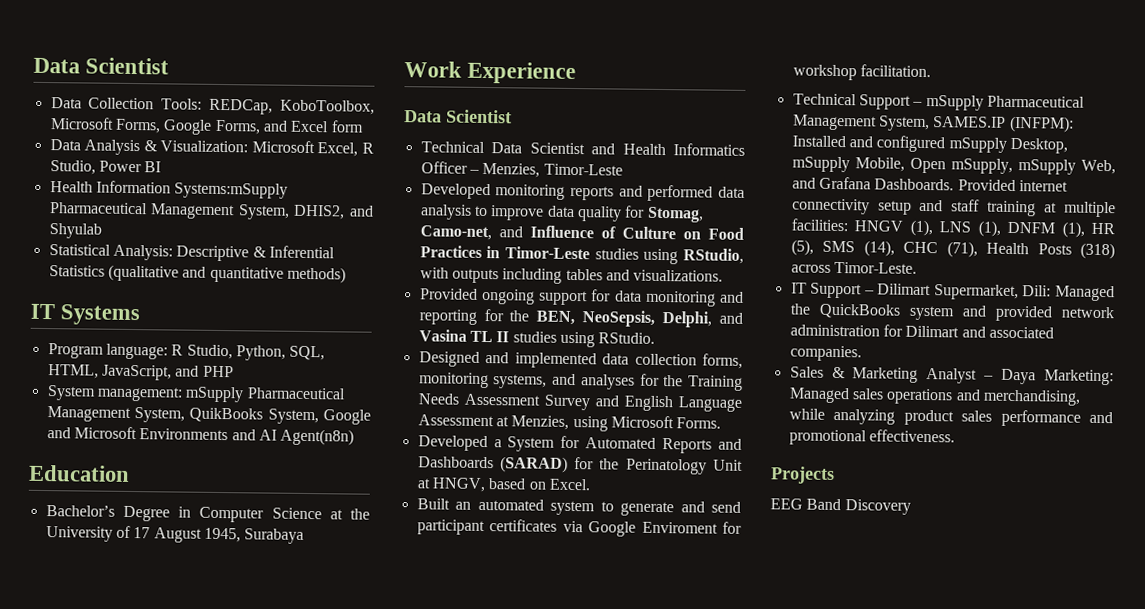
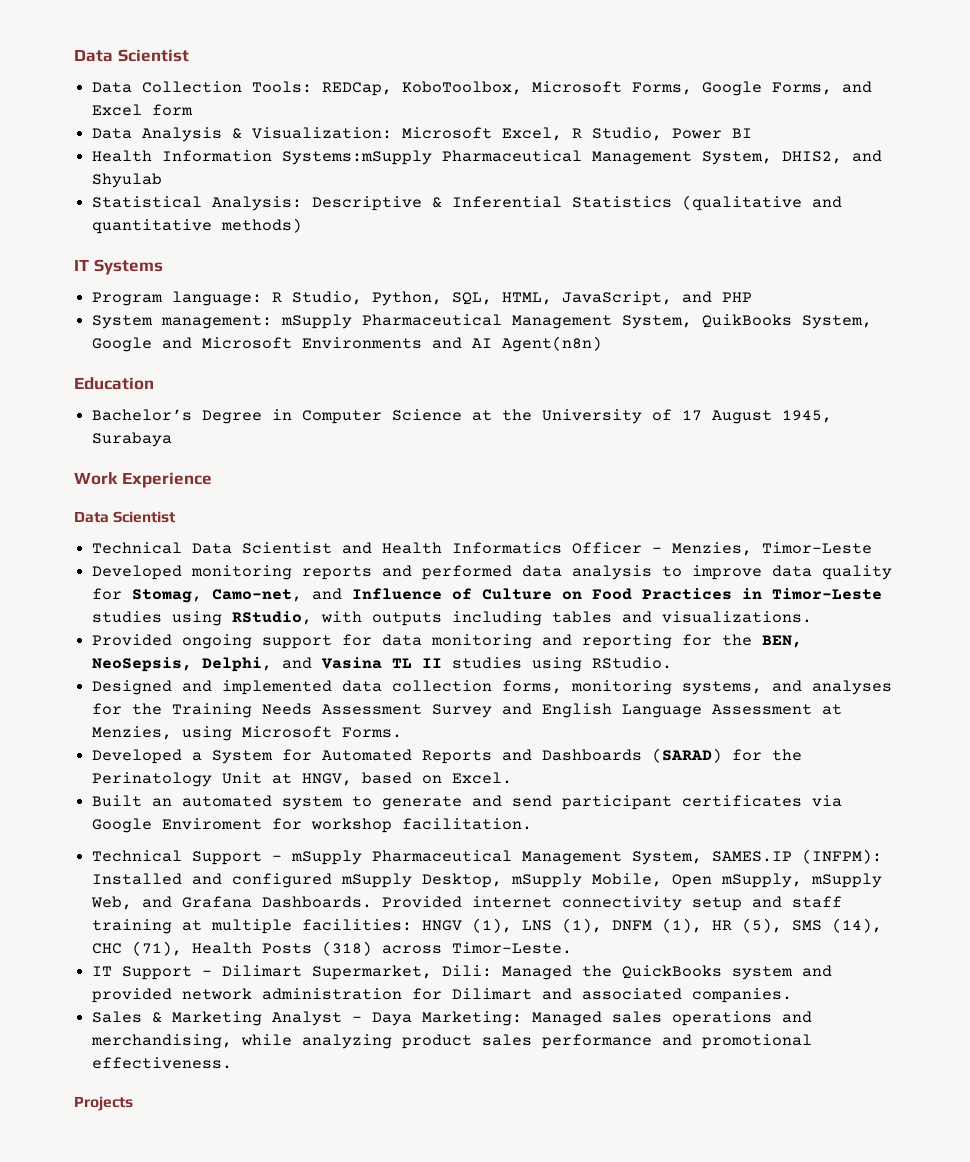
[770,498,911,515] // EEG Band Discovery -> (133, 1103) none

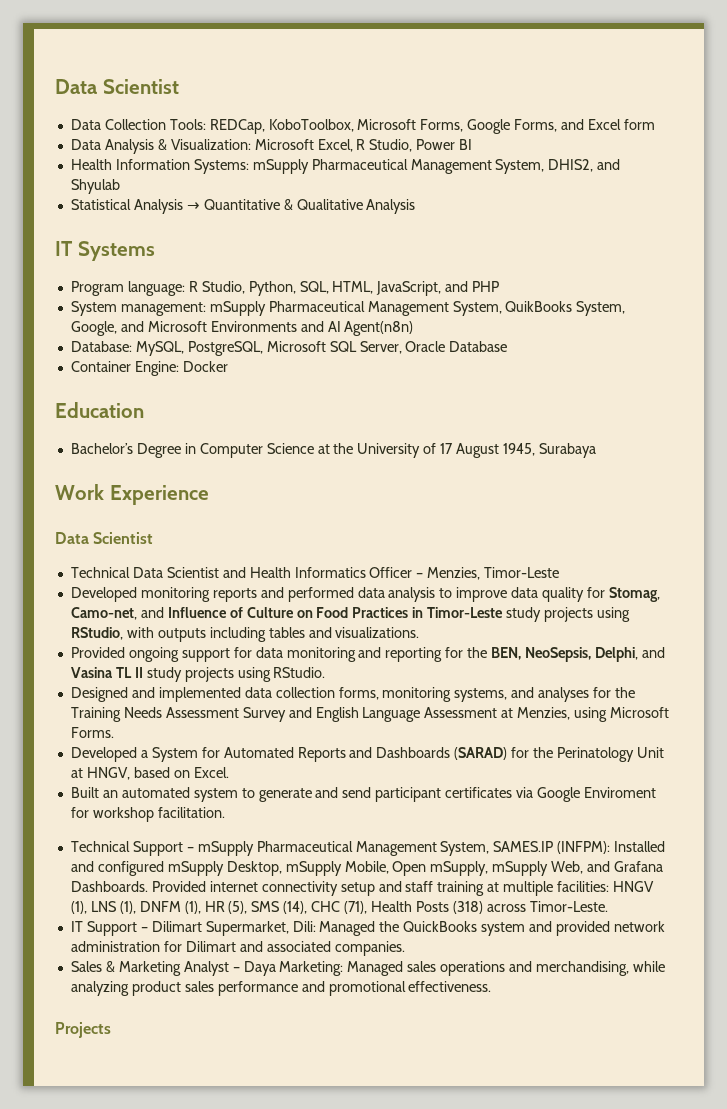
[282,150,433,165] Systems:mSupply -> [193,159,309,174] Systems: mSupply
[212,195,843,211] [92,218,303,234] Analysis: Descriptive & Inferential Statistics (qualitative and quantitative methods) -> [133,199,416,214] Analysis → Quantitative & Qualitative Analysis
[92,337,153,352] Google -> [70,321,117,336] Google,
(603, 344) none -> [70,341,508,356] [70,361,228,376] // Database: MySQL, PostgreSQL, Microsoft SQL Server, Oracle Database // Container Engine: Docker
[92,611,163,623] studies -> [506,607,594,622] study projects
[452,657,523,669] studies -> [146,667,234,682] study projects

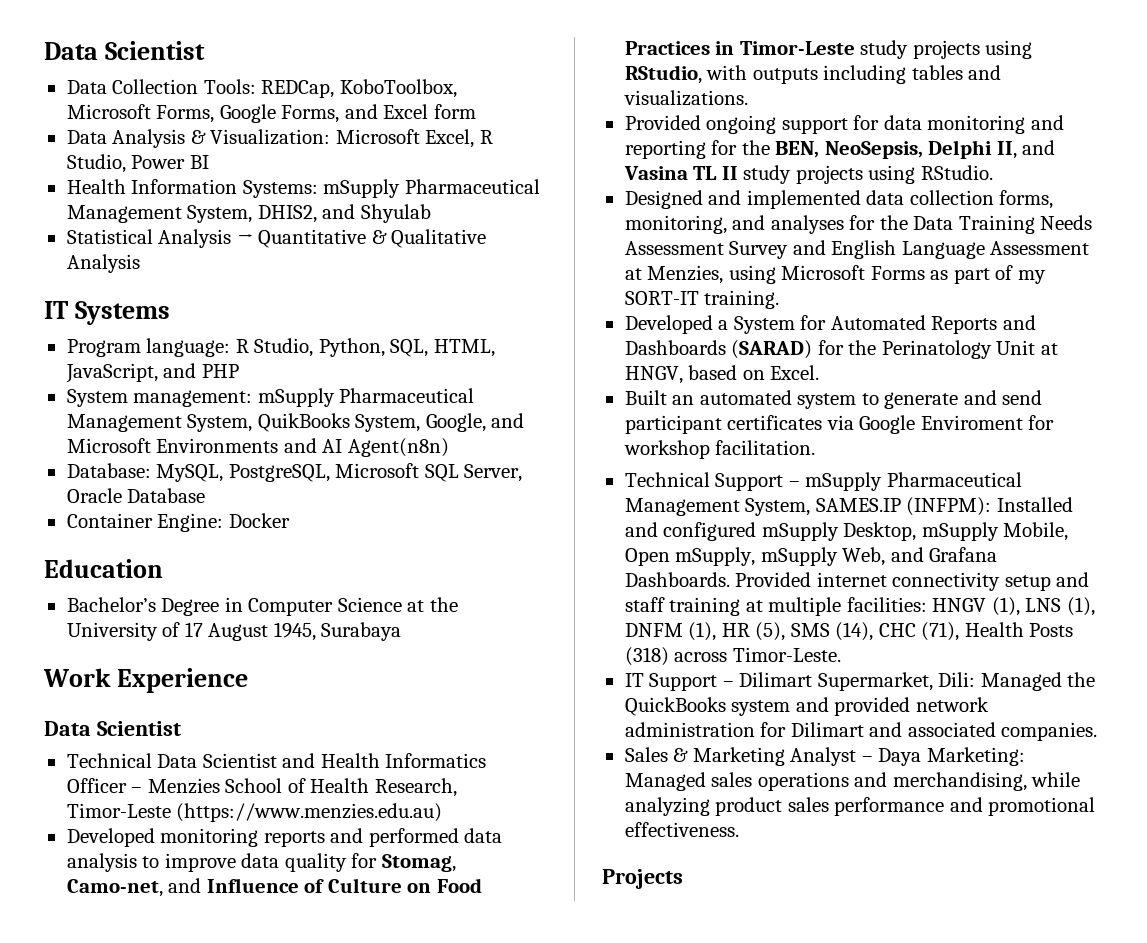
[427,567,560,580] Menzies, Timor-Leste -> [147,778,457,797] [66,803,443,822] Menzies School of Health Research, Timor-Leste (https://www.menzies.edu.au)
[594,647,638,662] Delphi, -> [928,140,1017,159] Delphi II,
[382,687,508,702] monitoring systems, -> [624,215,727,234] monitoring,
(636, 692) none -> [913,216,954,230] Data
[70,727,114,738] Forms. -> [870,265,1046,284] [624,290,780,309] Forms as part of my SORT-IT training.

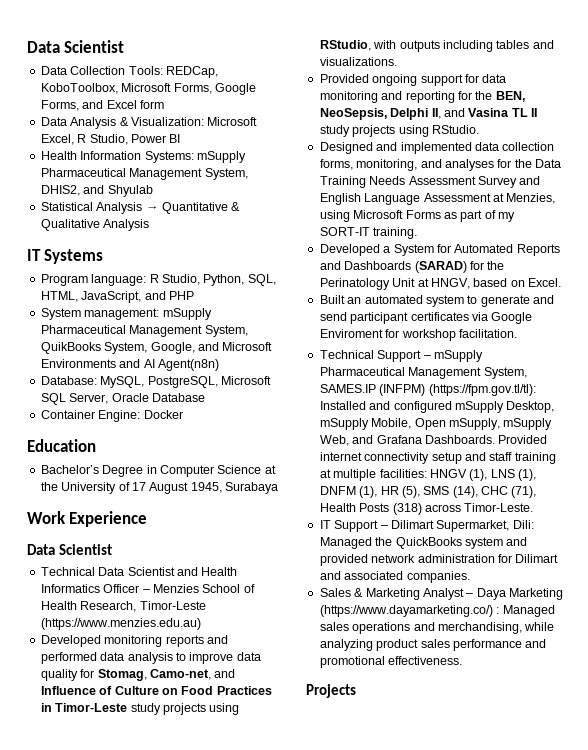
[906,497,992,516] (INFPM): -> [379,384,536,396] (INFPM) (https://fpm.gov.tl/tl):
[926,747,1025,766] Marketing: -> [509,588,563,600] [319,605,500,617] Marketing (https://www.dayamarketing.co/) :

